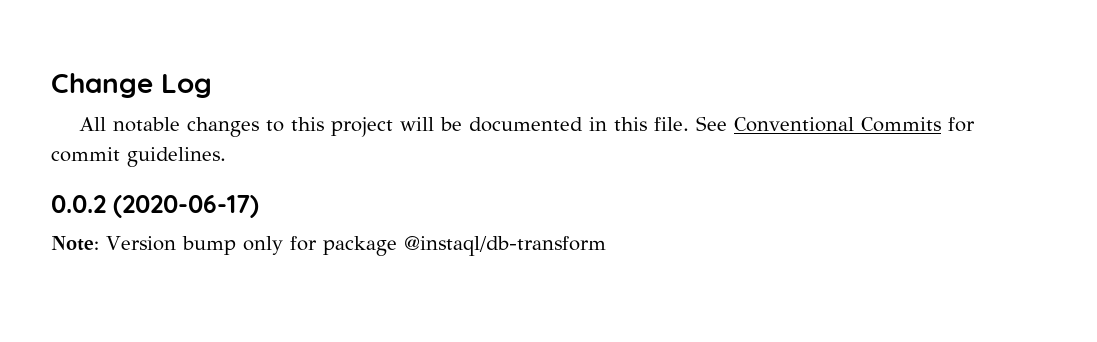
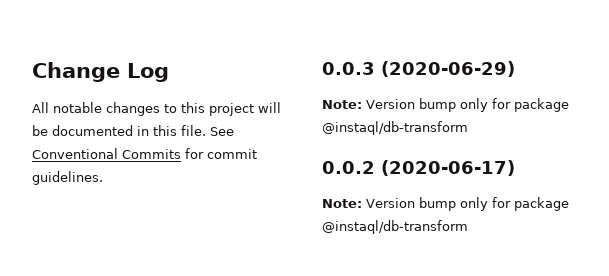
(226, 157) none -> [322,61,515,77] [322,98,569,112] [322,121,468,135] // 0.0.3 (2020-06-29) // Note: Version bump only for package @instaql/db-transform

